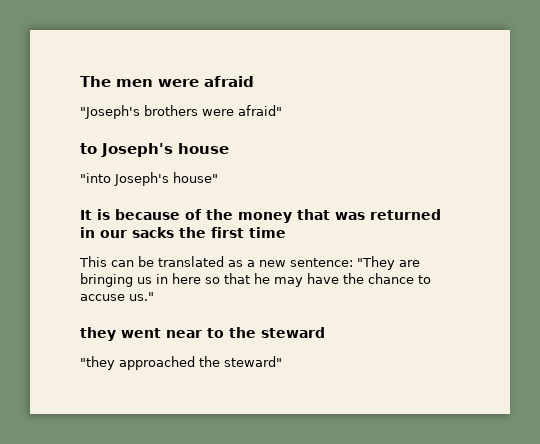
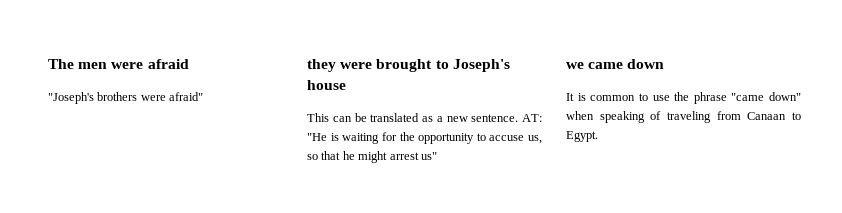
(282, 110) none -> [307,59,433,72] they were brought
[80,172,218,186] [80,209,441,223] [80,227,286,238] // "into Joseph's house" // It is because of the money that was returned in our sacks the first time -> (346, 85) none
[290,256,420,270] [80,273,431,287] [80,292,154,301] [80,327,325,341] [80,356,282,370] sentence: "They are bringing us in here so that he may have the chance to accuse us." // they went near to the steward // "they approached the steward" -> [471,114,542,122] [307,132,542,144] [307,151,437,163] [566,59,665,69] [566,92,801,104] [566,111,801,123] [566,131,598,142] sentence. AT: "He is waiting for the opportunity to accuse us, so that he might arrest us" // we came down // It is common to use the phrase "came down" when speaking of traveling from Canaan to Egypt.

